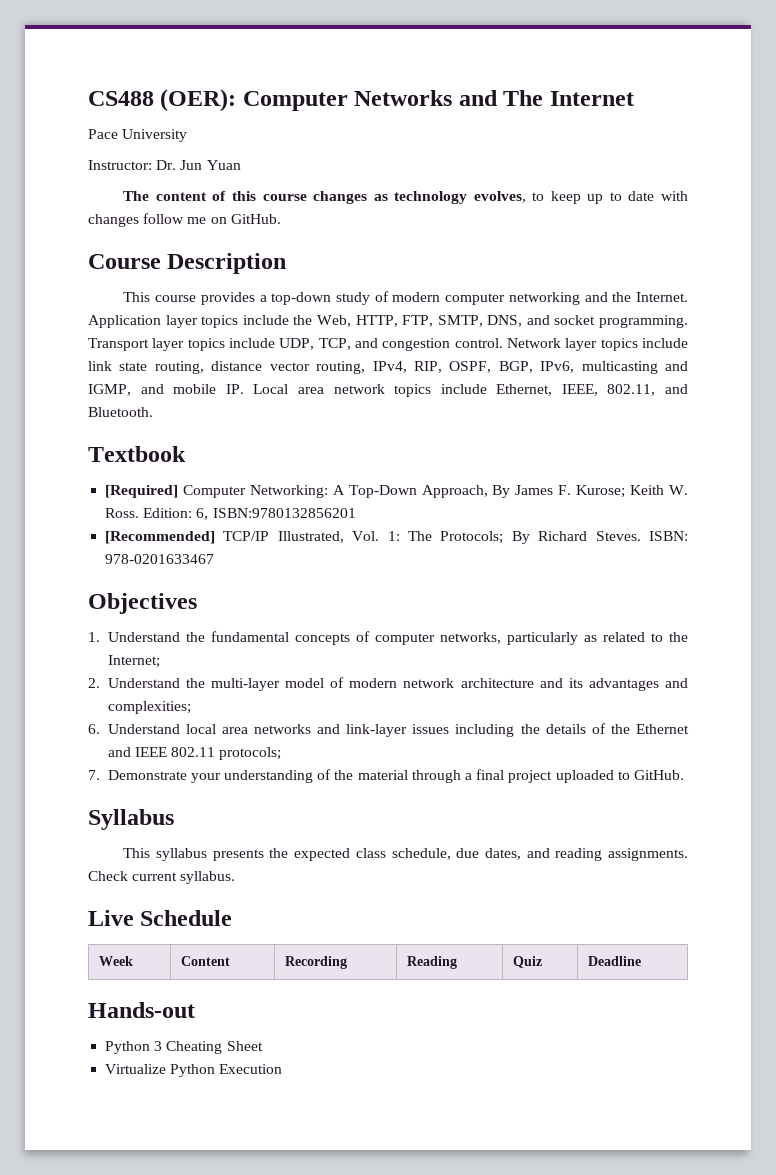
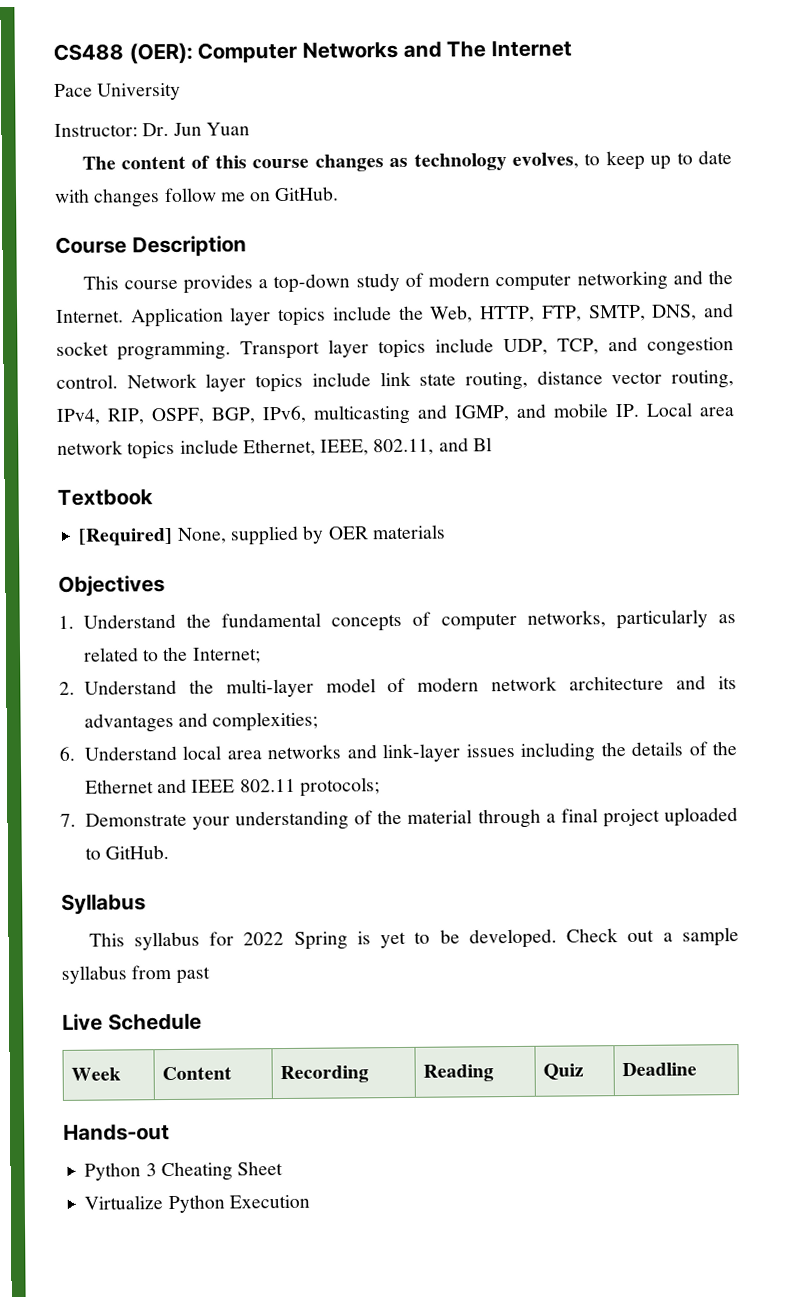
[88,407,153,417] Bluetooth. -> [472,437,492,452] Bl
[182,485,689,498] [105,508,356,520] [105,531,688,544] [105,554,215,564] Computer Networking: A Top-Down Approach, By James F. Kurose; Keith W. Ross. Edition: 6, ISBN:9780132856201 // [Recommended] TCP/IP Illustrated, Vol. 1: The Protocols; By Richard Steves. ISBN: 978-0201633467 -> [176,524,446,546] None, supplied by OER materials
[212,848,688,861] [88,871,236,884] presents the expected class schedule, due dates, and reading assignments. Check current syllabus. -> [209,927,739,950] [61,964,210,984] for 2022 Spring is yet to be developed. Check out a sample syllabus from past

